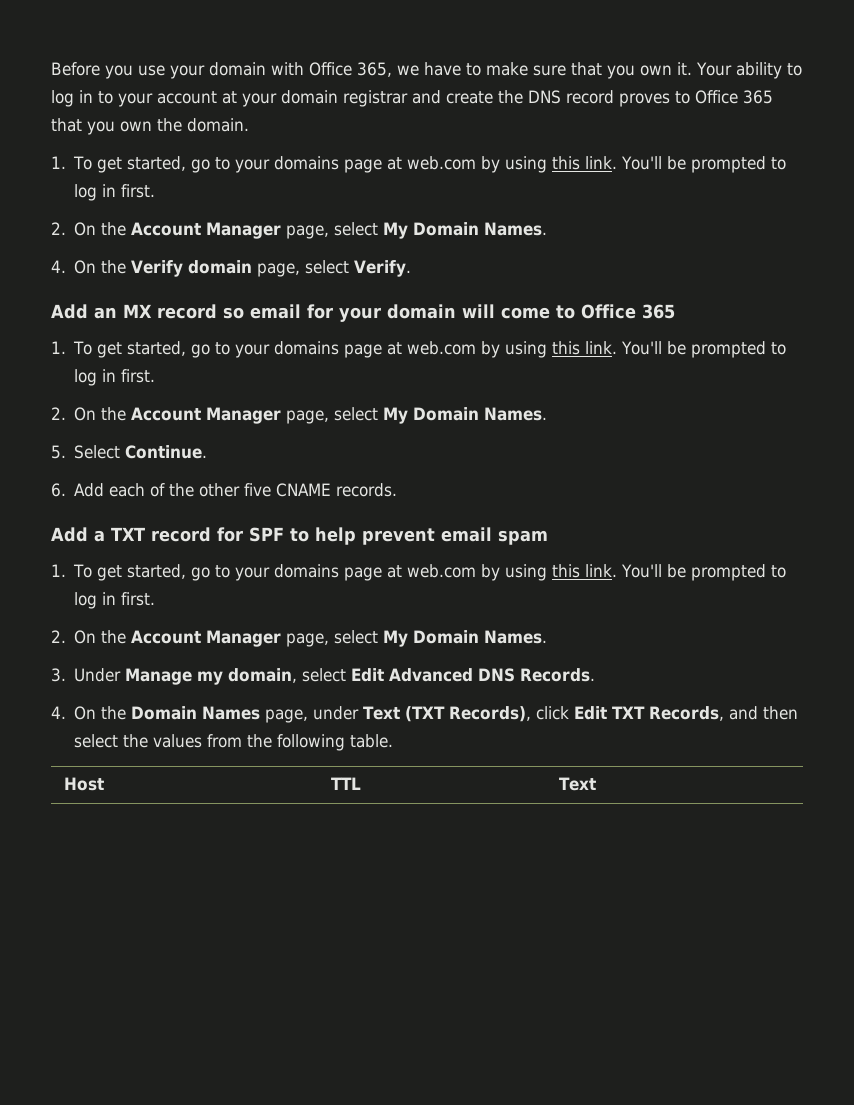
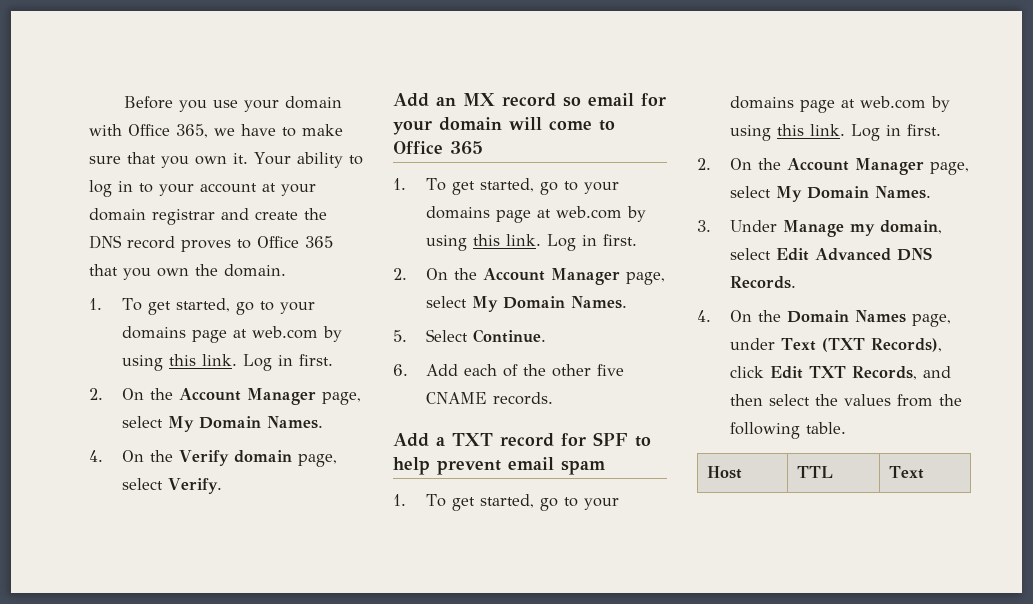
[621,156,787,173] [74,184,98,201] You'll be prompted to log -> [242,354,272,371] Log
[621,341,787,358] [74,369,98,386] You'll be prompted to log -> [546,234,576,251] Log
[621,564,787,581] [74,592,98,609] You'll be prompted to log -> [850,124,880,141] Log

